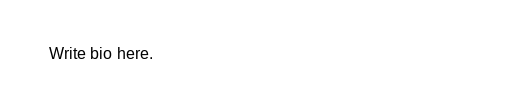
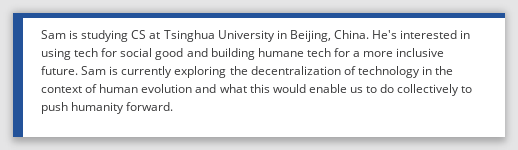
[49,47,153,59] Write bio here. -> [41,30,471,42] [41,48,445,60] [41,66,454,78] [41,84,473,96] [41,102,174,114] Sam is studying CS at Tsinghua University in Beijing, China. He's interested in using tech for social good and building humane tech for a more inclusive future. Sam is currently exploring the decentralization of technology in the context of human evolution and what this would enable us to do collectively to push humanity forward.

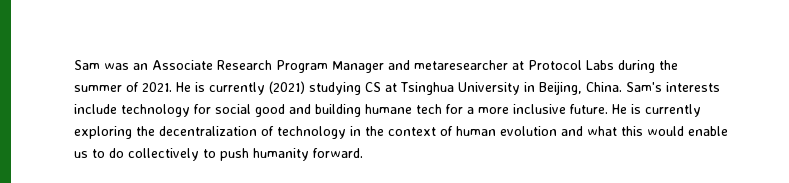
[41,30,79,39] Sam is -> [74,60,678,73] [74,81,305,95] Sam was an Associate Research Program Manager and metaresearcher at Protocol Labs during the summer of 2021. He is currently (2021)
[372,30,471,39] [41,48,99,60] He's interested in using tech -> [626,82,720,92] [74,104,190,117] Sam's interests include technology
[81,66,107,75] Sam -> [612,104,627,114] He

